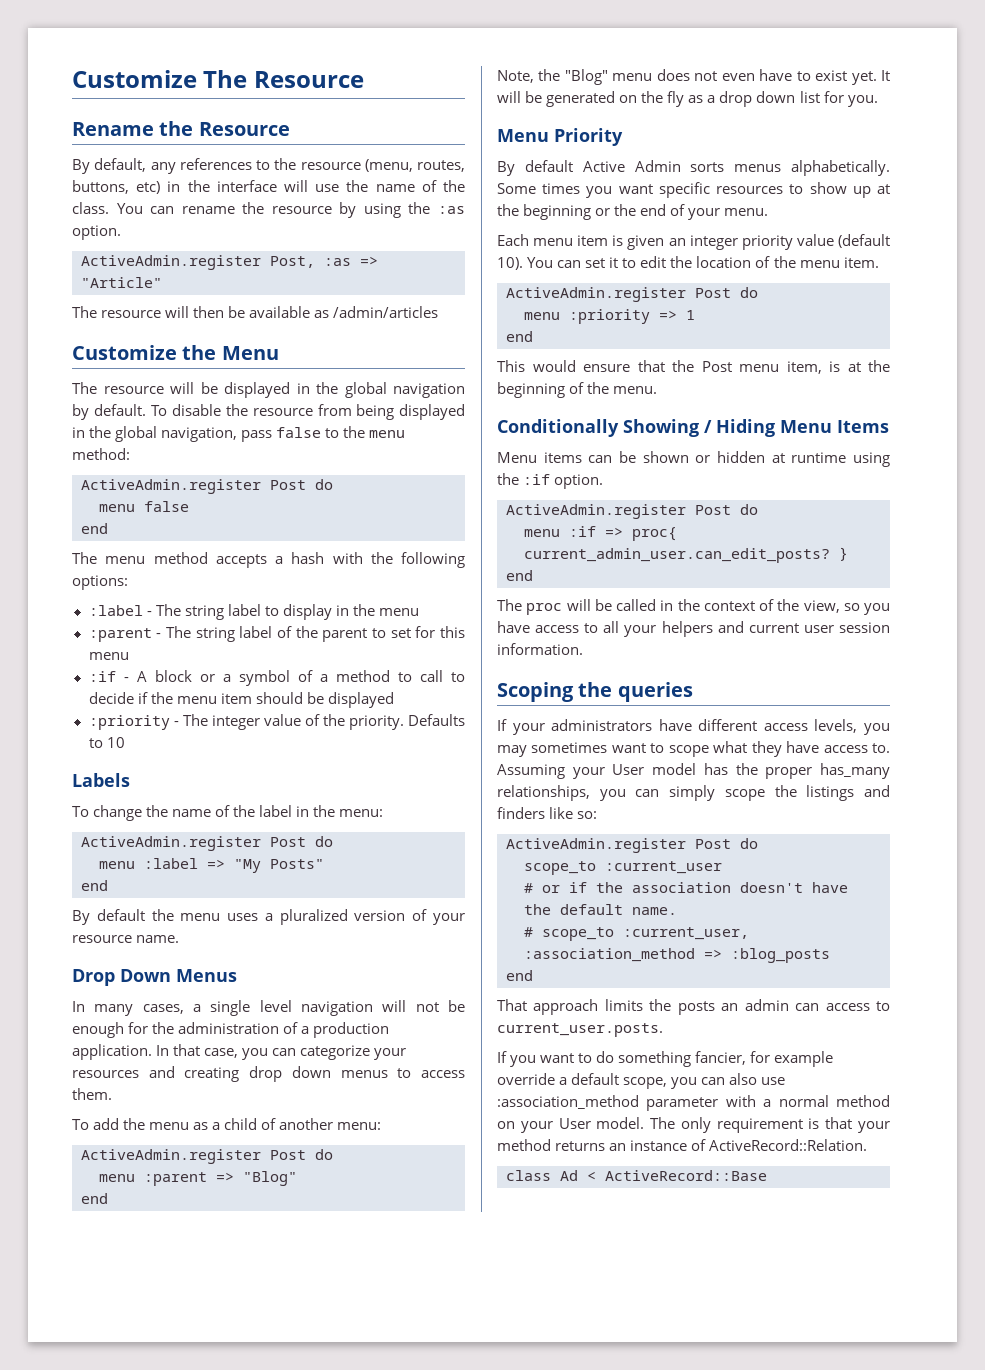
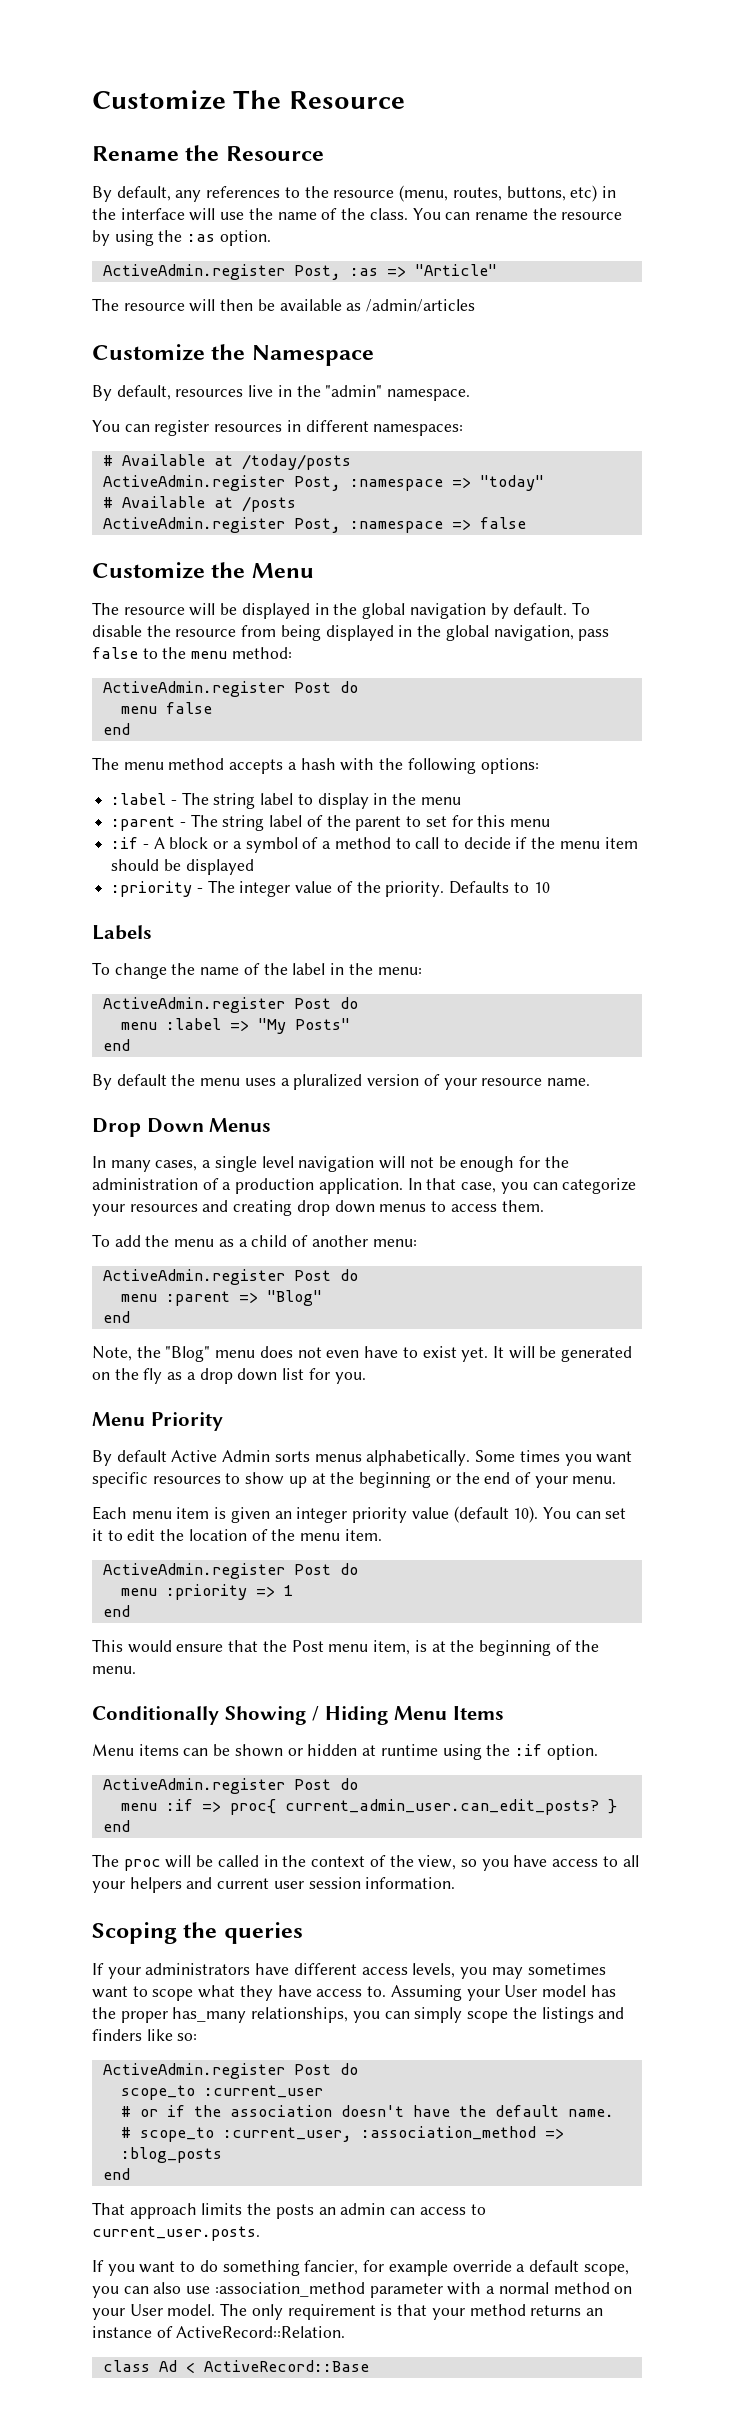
(439, 312) none -> [92,344,374,366] [92,385,471,401] [92,420,464,436] [102,454,351,470] [102,475,544,491] [102,496,296,512] [102,517,526,533] // Customize the Namespace // By default, resources live in the "admin" namespace. // You can register resources in different namespaces: // # Available at /today/posts // ActiveAdmin.register Post, :namespace => "today" // # Available at /posts // ActiveAdmin.register Post, :namespace => false

